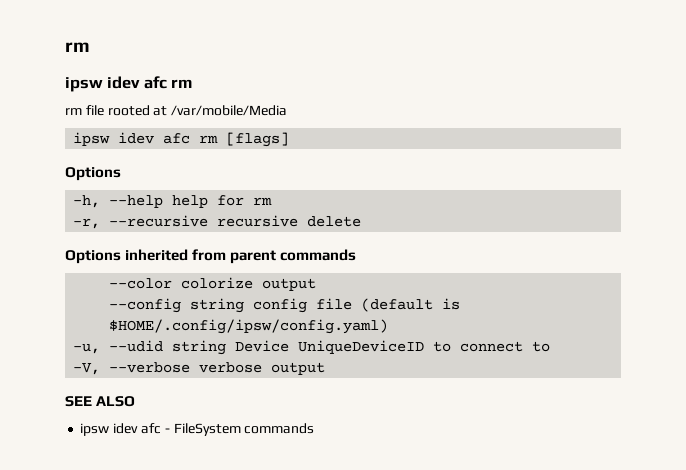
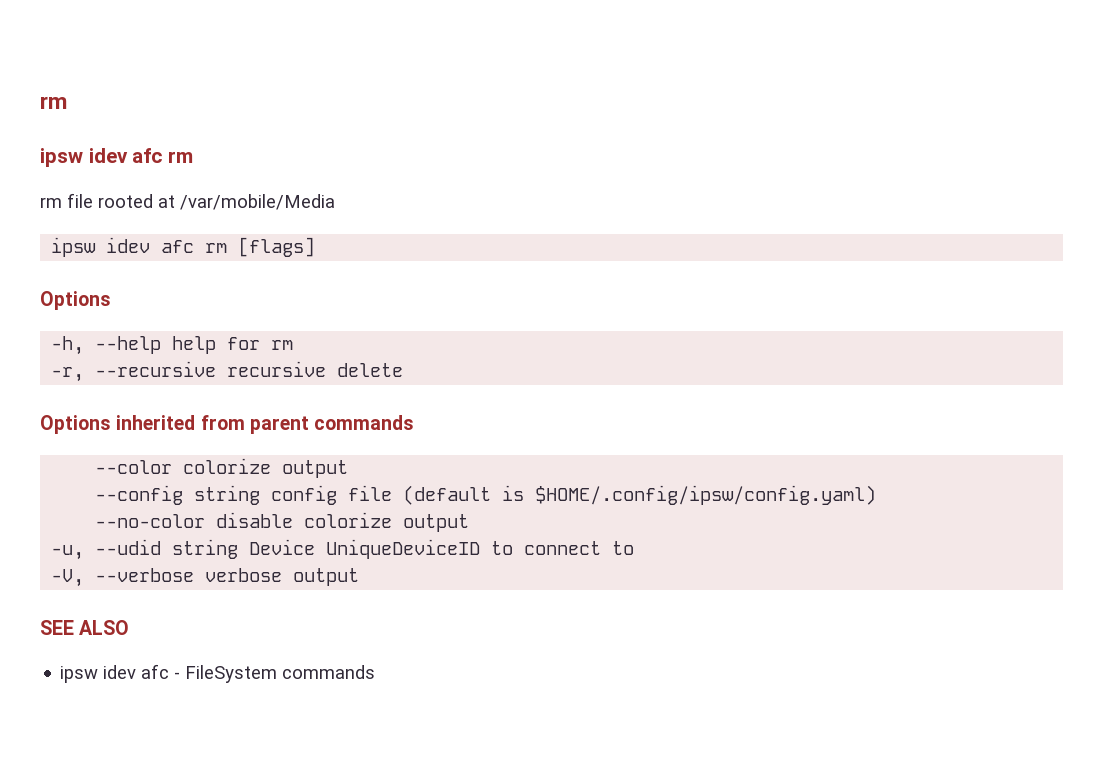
(389, 326) none -> [95,512,470,532] // --no-color disable colorize output

